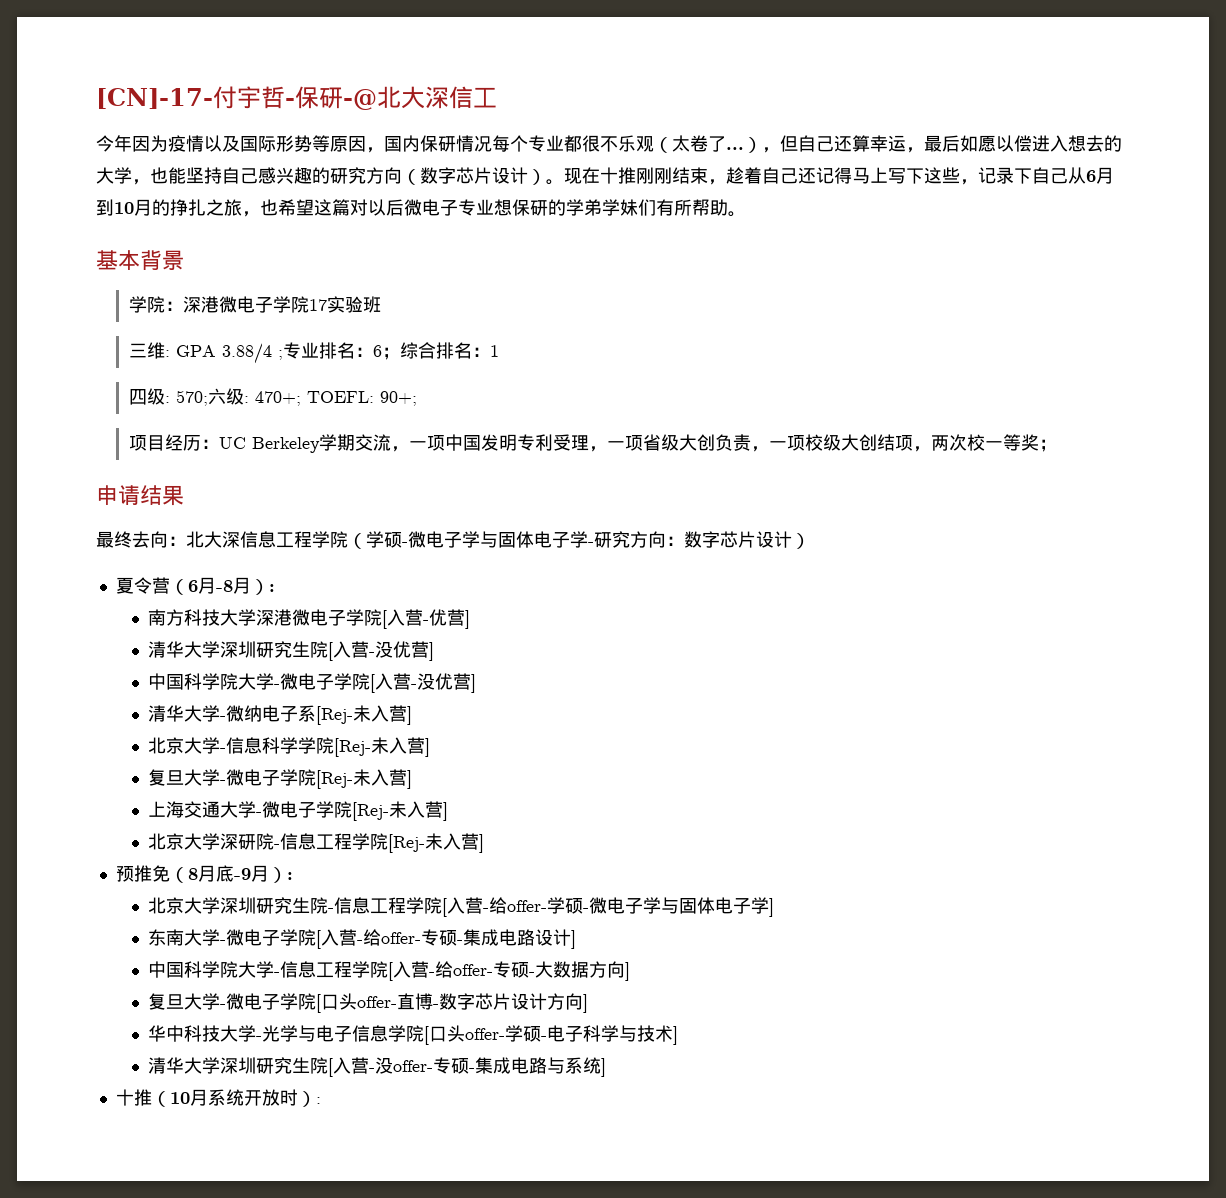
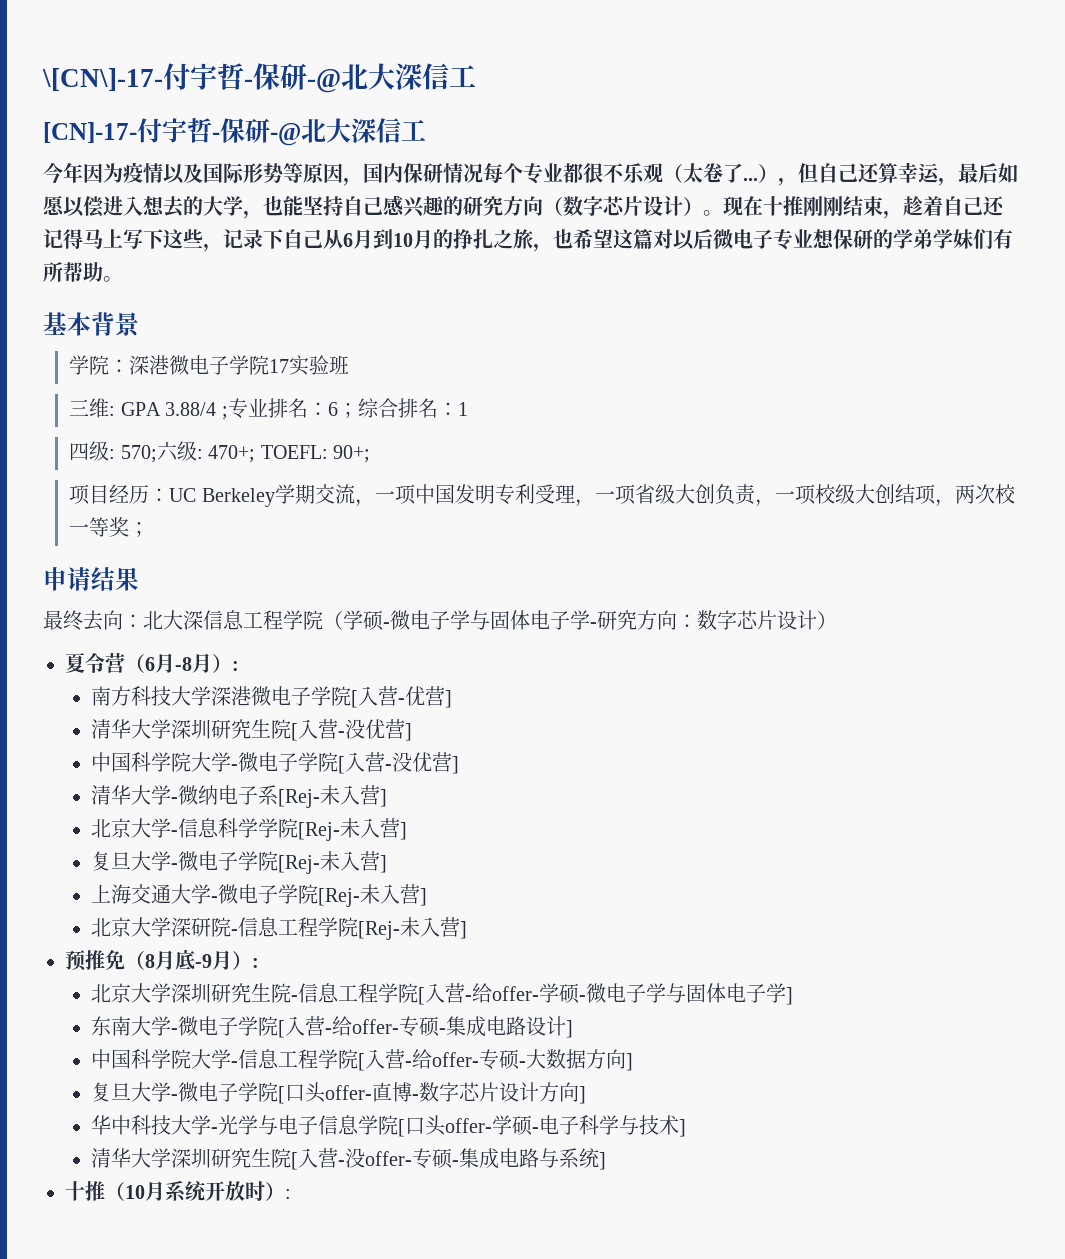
(96, 98) none -> [42,63,476,93] \[CN\]-17-付宇哲-保研-@北大深信工 //

